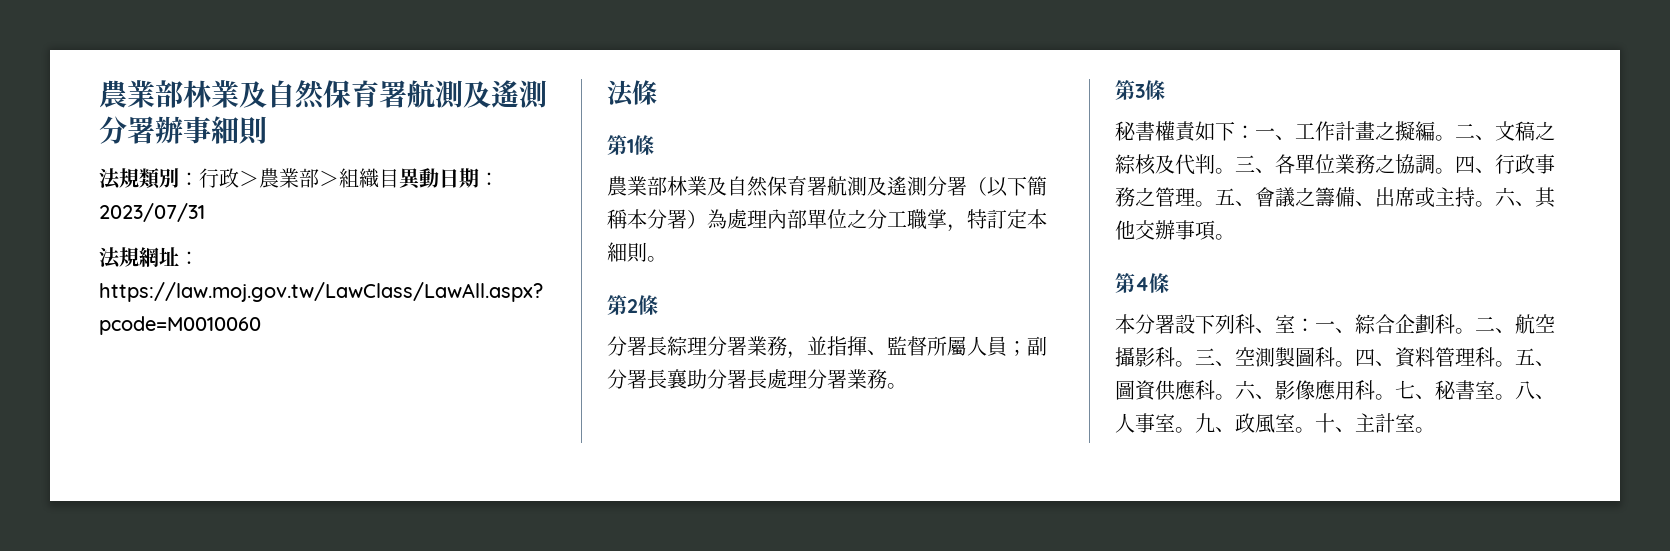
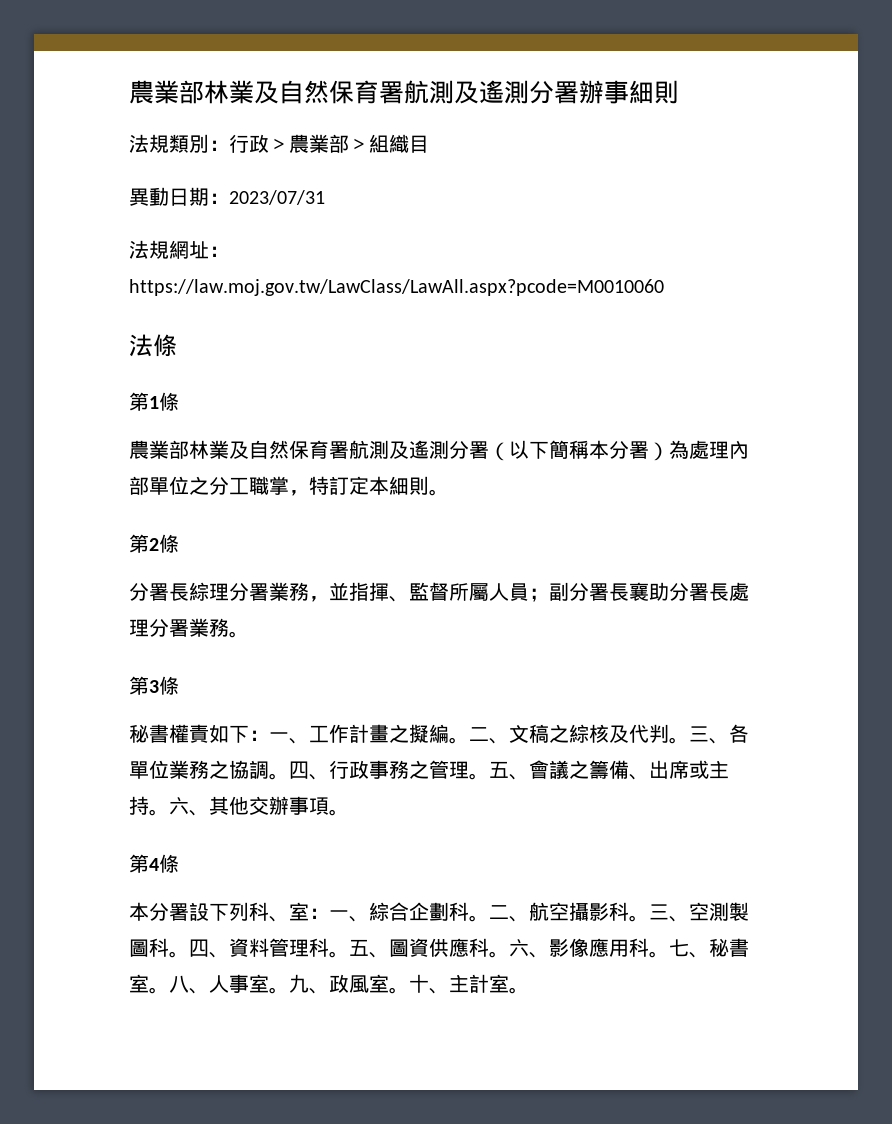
(399, 178) none -> (429, 144) //

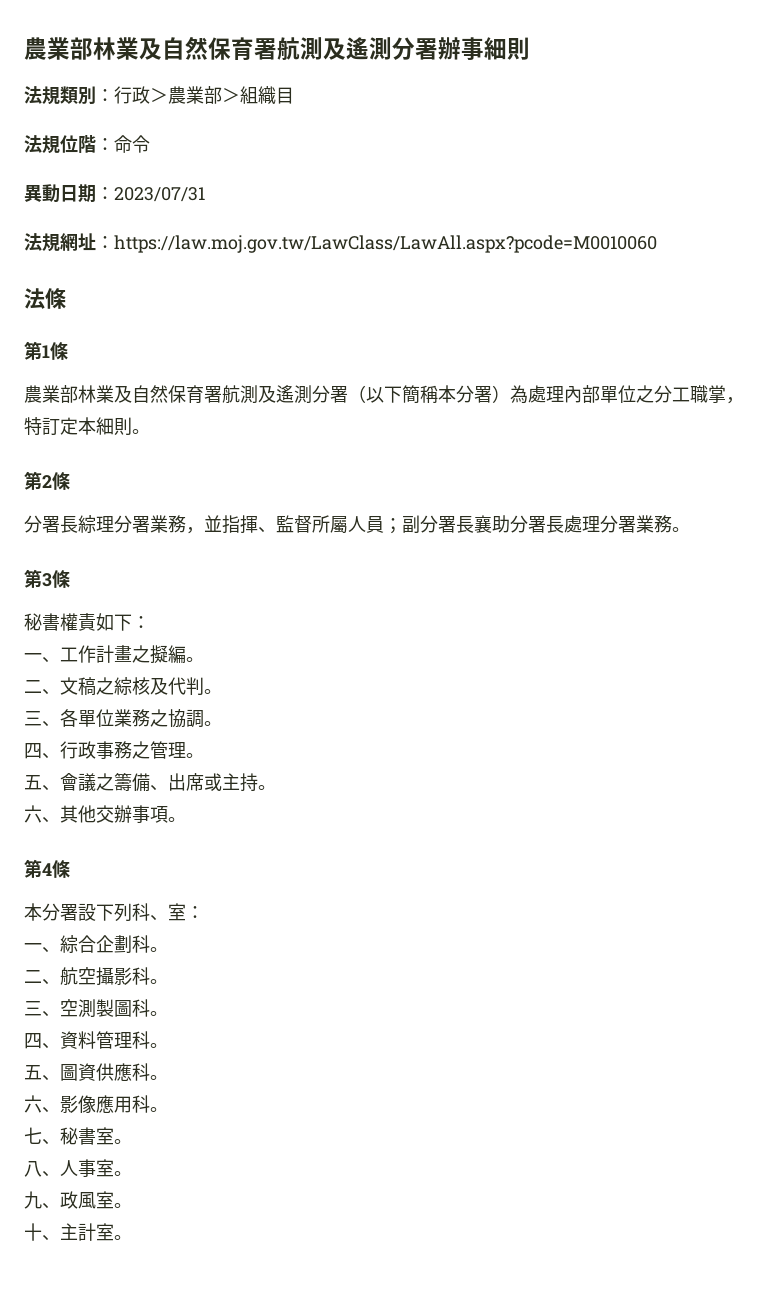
(429, 144) none -> [24,135,150,154] // 法規位階：命令
(269, 735) none -> (150, 622) //
(469, 740) none -> (204, 659) //
(689, 740) none -> (222, 691) //
(289, 776) none -> (222, 723) //
(489, 776) none -> (204, 755) //
(169, 812) none -> (276, 787) //
(329, 913) none -> (204, 912) //
(489, 918) none -> (168, 949) //
(649, 918) none -> (168, 981) //
(189, 954) none -> (168, 1013) //
(349, 954) none -> (168, 1045) //
(509, 954) none -> (168, 1077) //
(669, 954) none -> (168, 1109) //
(169, 990) none -> (132, 1141) //
(289, 990) none -> (132, 1173) //
(409, 990) none -> (132, 1205) //

